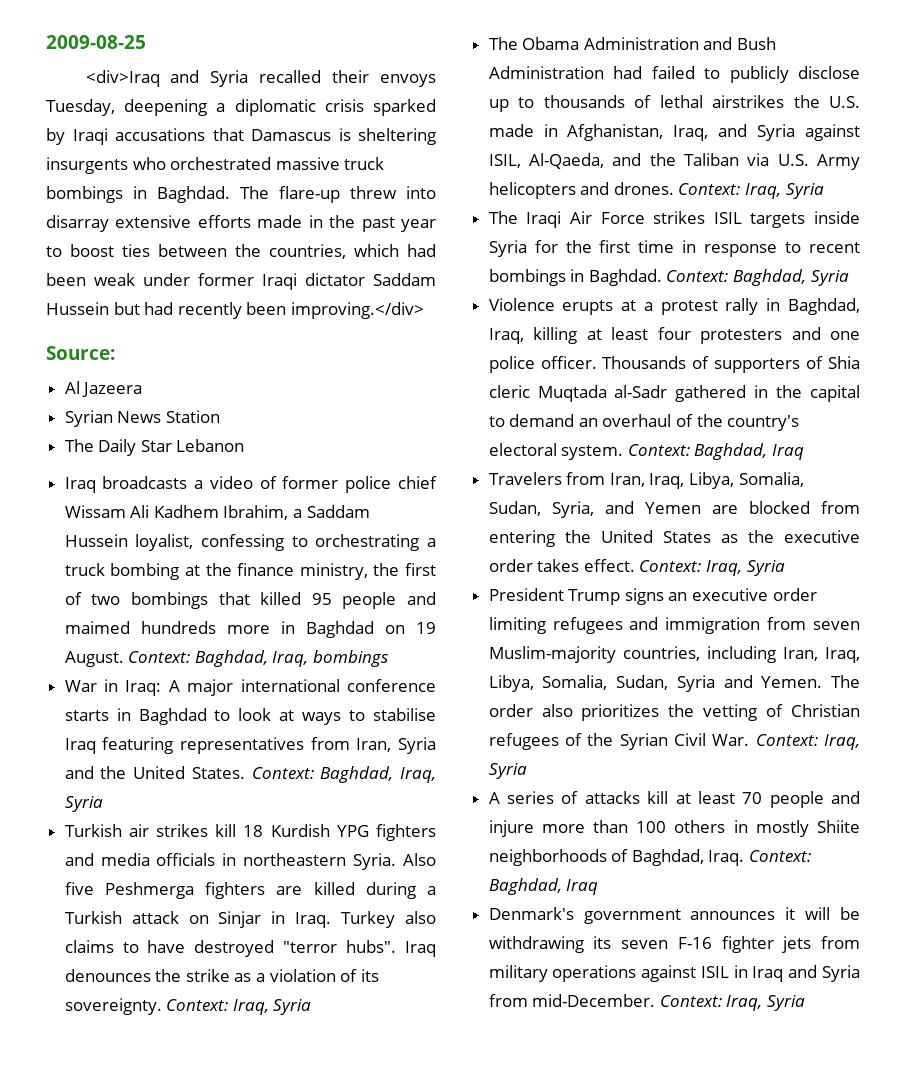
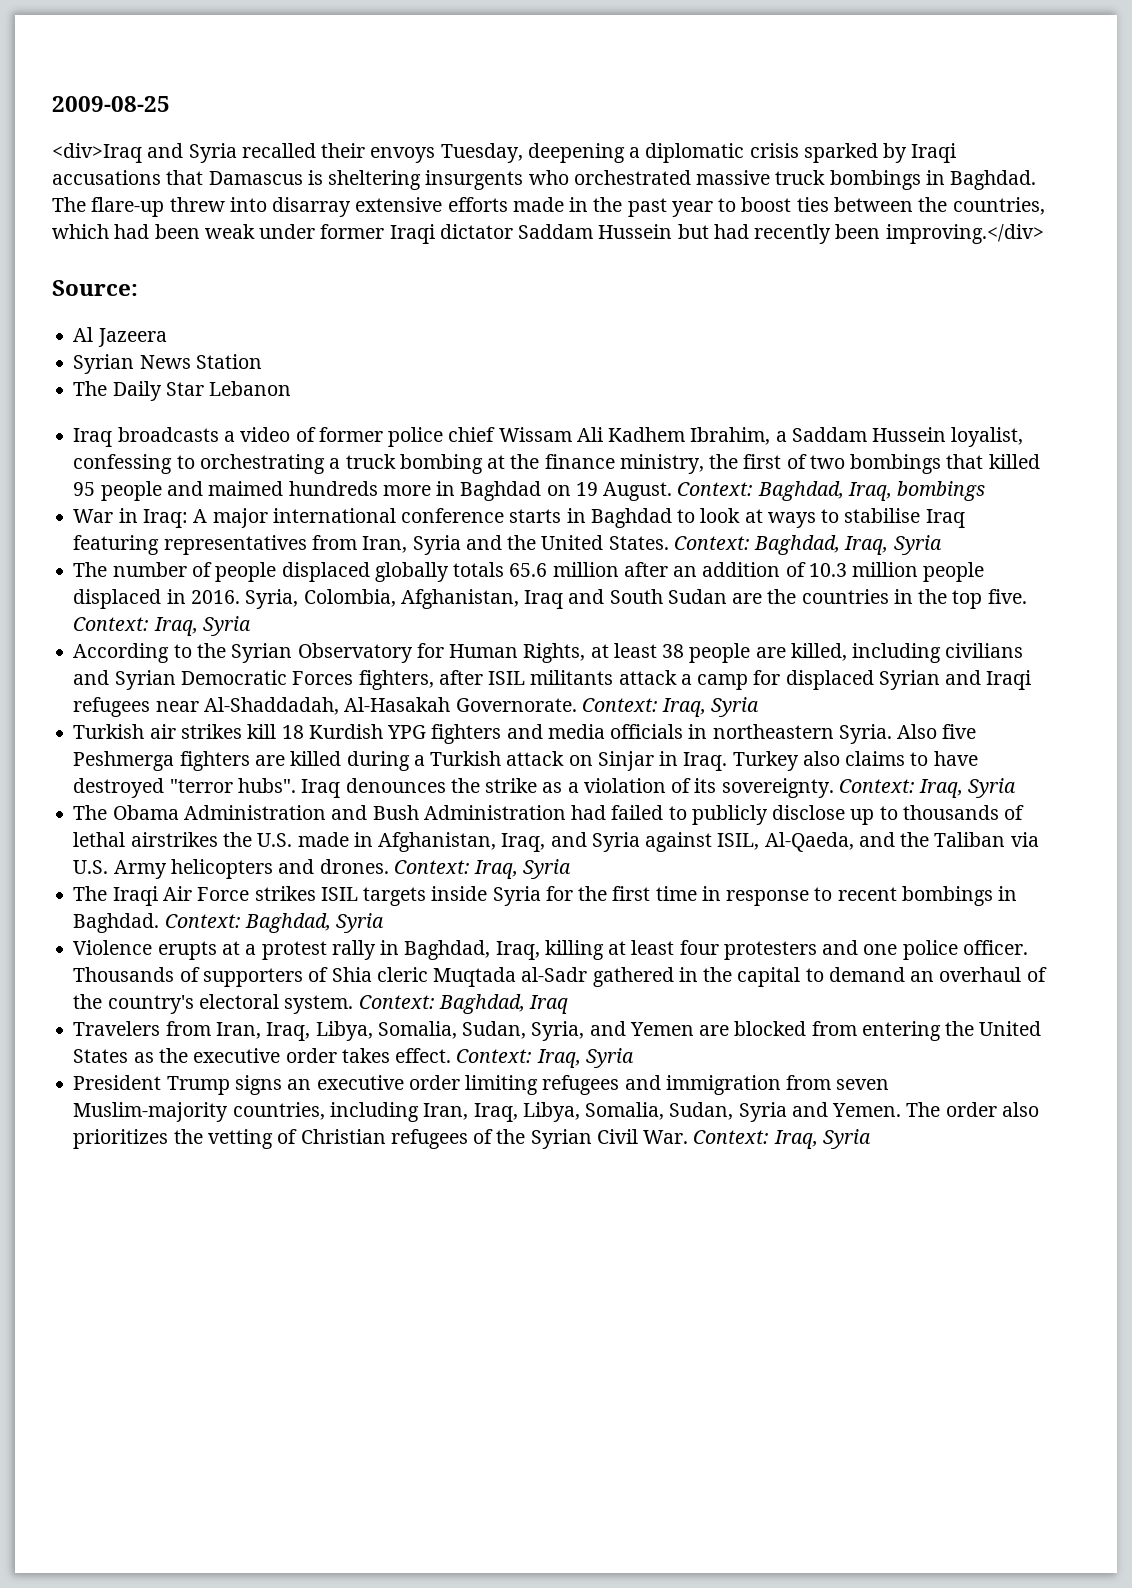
(103, 804) none -> [73,562,985,582] [73,589,1027,609] [73,616,251,636] [73,643,1024,663] [73,670,1032,690] [73,697,760,717] // The number of people displaced globally totals 65.6 million after an addition of 10.3 million people displaced in 2016. Syria, Colombia, Afghanistan, Iraq and South Sudan are the countries in the top five. Context: Iraq, Syria // According to the Syrian Observatory for Human Rights, at least 38 people are killed, including civilians and Syrian Democratic Forces fighters, after ISIL militants attack a camp for displaced Syrian and Iraqi refugees near Al-Shaddadah, Al-Hasakah Governorate. Context: Iraq, Syria
[488,791,860,808] [488,820,860,837] [488,849,812,866] [488,878,599,895] [488,907,860,924] [488,936,860,953] [488,965,860,982] [488,994,806,1011] // A series of attacks kill at least 70 people and injure more than 100 others in mostly Shiite neighborhoods of Baghdad, Iraq. Context: Baghdad, Iraq // Denmark's government announces it will be withdrawing its seven F-16 fighter jets from military operations against ISIL in Iraq and Syria from mid-December. Context: Iraq, Syria -> (871, 1139) none

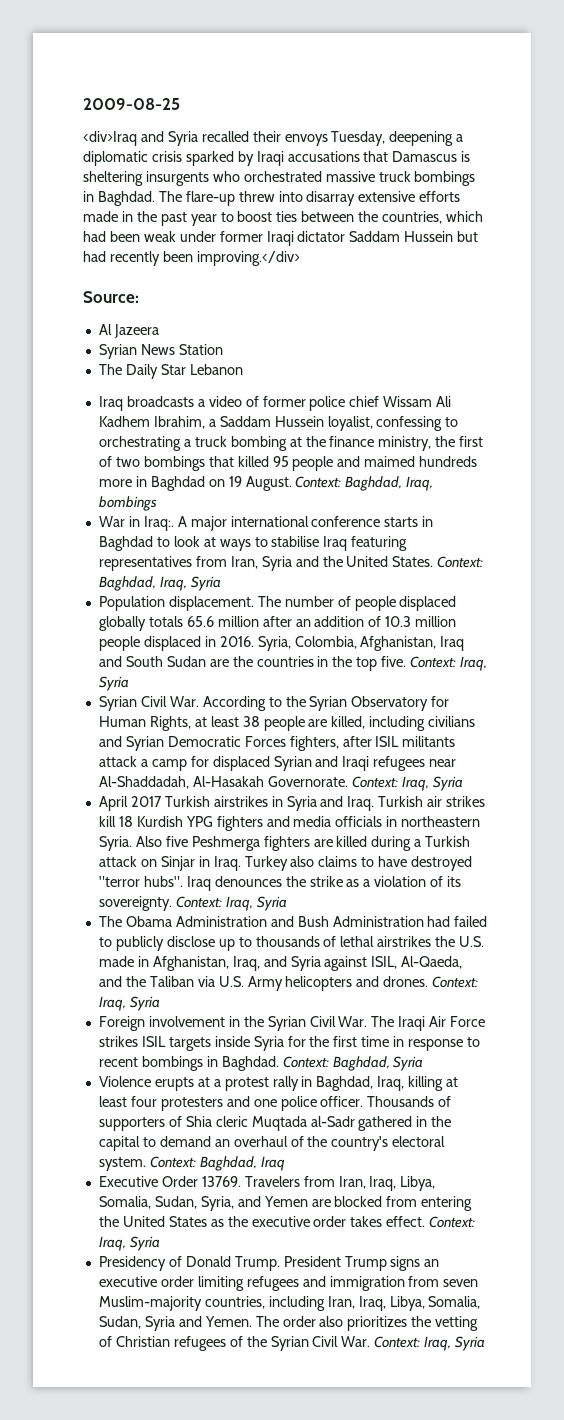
[142,509,188,528] Iraq: -> [143,516,174,531] Iraq:.
(942, 545) none -> [98,596,254,611] Population displacement.
(251, 626) none -> [98,696,199,711] Syrian Civil War.
(760, 707) none -> [98,796,375,811] April 2017 Turkish airstrikes in Syria and Iraq.
(572, 869) none -> [98,1016,368,1031] Foreign involvement in the Syrian Civil War.
(569, 1004) none -> [98,1176,241,1187] Executive Order 13769.
(634, 1058) none -> [98,1256,280,1271] Presidency of Donald Trump.

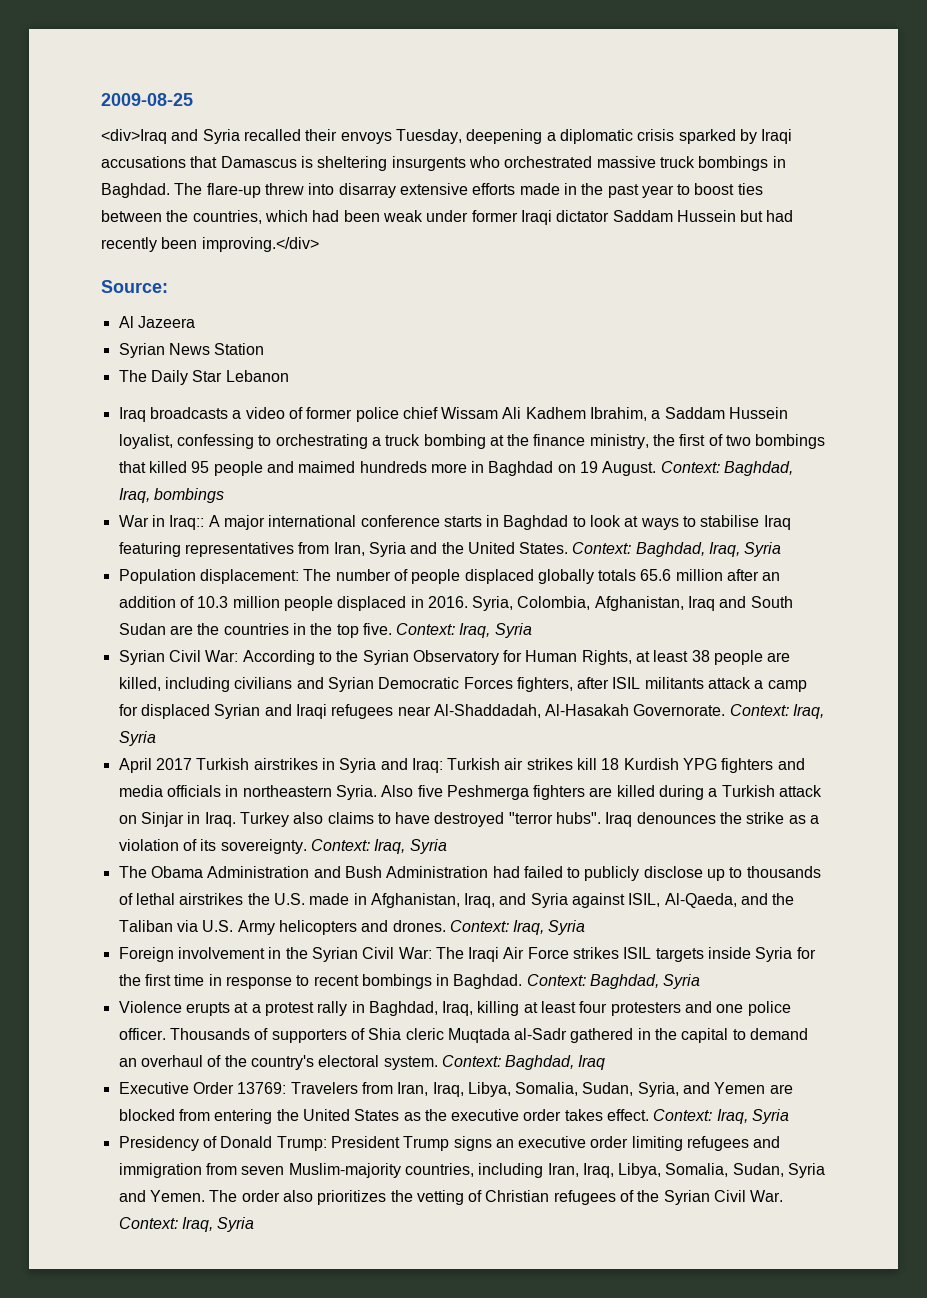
[143,516,174,531] Iraq:. -> [169,515,205,530] Iraq::
[168,596,254,611] displacement. -> [199,569,299,584] displacement:
[169,696,199,707] War. -> [205,650,239,662] War:
[347,796,375,811] Iraq. -> [411,758,443,773] Iraq:
[338,1016,368,1027] War. -> [398,947,432,959] War:
[201,1176,241,1187] 13769. -> [237,1082,287,1094] 13769:
[234,1256,280,1271] Trump. -> [276,1136,327,1151] Trump:

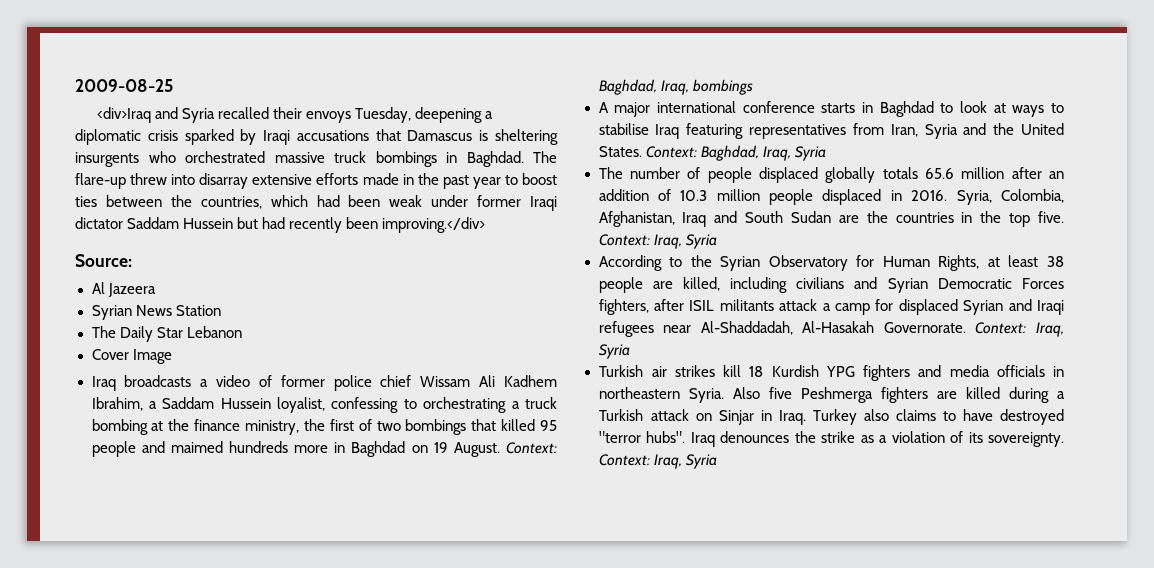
(289, 376) none -> [91,349,172,364] // Cover Image
[118,515,205,530] War in Iraq:: -> (753, 87) none
[118,569,299,584] Population displacement: -> (826, 153) none
[118,650,239,665] Syrian Civil War: -> (717, 241) none
[118,758,443,773] April 2017 Turkish airstrikes in Syria and Iraq: -> (630, 351) none
[118,866,821,881] [118,893,795,908] [118,920,586,935] [118,947,816,962] [118,974,701,989] [118,1001,791,1016] [118,1028,809,1043] [118,1055,606,1070] [118,1082,793,1097] [118,1109,790,1124] [118,1136,781,1151] [118,1163,826,1178] [118,1190,784,1205] [118,1217,255,1232] // The Obama Administration and Bush Administration had failed to publicly disclose up to thousands of lethal airstrikes the U.S. made in Afghanistan, Iraq, and Syria against ISIL, Al-Qaeda, and the Taliban via U.S. Army helicopters and drones. Context: Iraq, Syria // Foreign involvement in the Syrian Civil War: The Iraqi Air Force strikes ISIL targets inside Syria for the first time in response to recent bombings in Baghdad. Context: Baghdad, Syria // Violence erupts at a protest rally in Baghdad, Iraq, killing at least four protesters and one police officer. Thousands of supporters of Shia cleric Muqtada al-Sadr gathered in the capital to demand an overhaul of the country's electoral system. Context: Baghdad, Iraq // Executive Order 13769: Travelers from Iran, Iraq, Libya, Somalia, Sudan, Syria, and Yemen are blocked from entering the United States as the executive order takes effect. Context: Iraq, Syria // Presidency of Donald Trump: President Trump signs an executive order limiting refugees and immigration from seven Muslim-majority countries, including Iran, Iraq, Libya, Somalia, Sudan, Syria and Yemen. The order also prioritizes the vetting of Christian refugees of the Syrian Civil War. Context: Iraq, Syria -> (717, 461) none

